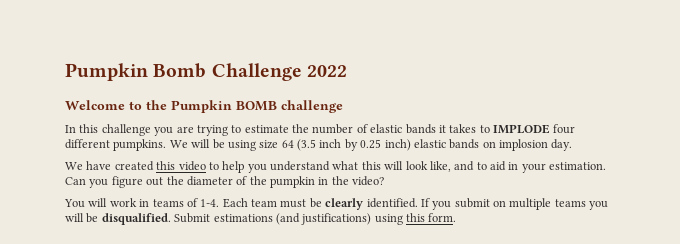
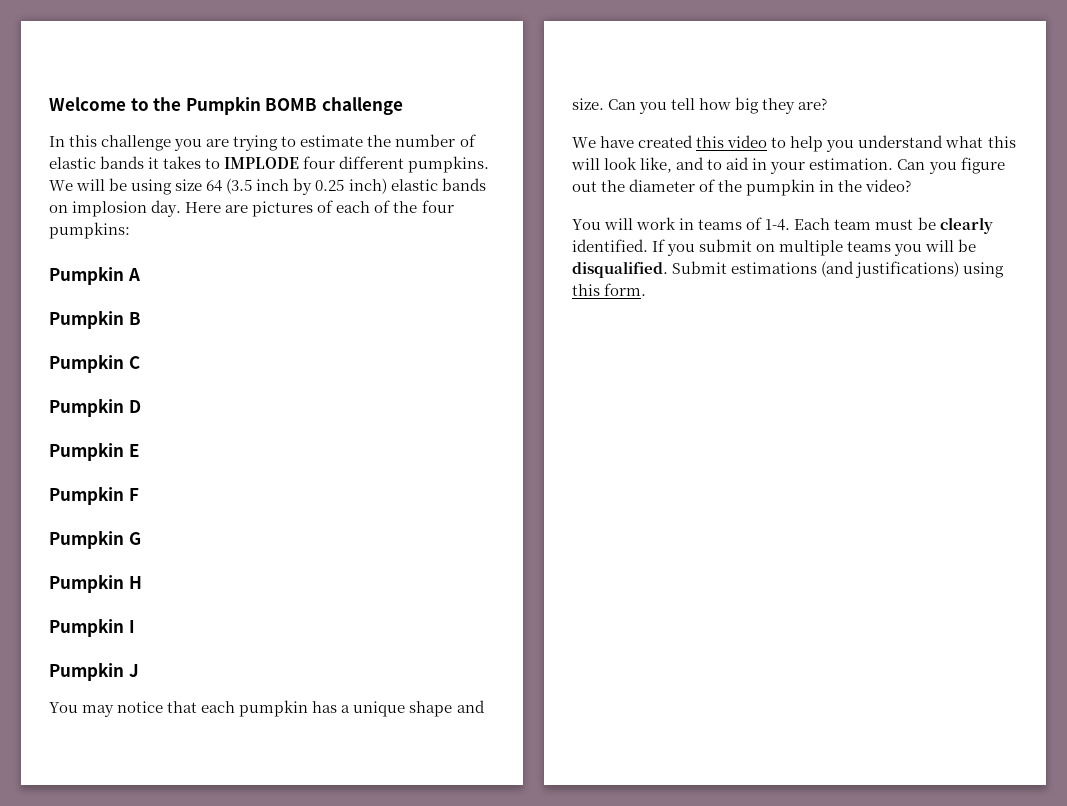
[65,63,347,81] Pumpkin Bomb Challenge 2022 // -> (49, 104) none
(573, 145) none -> [185,200,454,217] [49,222,130,239] [49,266,140,285] [49,310,141,329] [49,354,140,373] [49,398,141,417] [49,442,139,461] [49,486,139,505] [49,530,141,549] [49,574,142,593] [49,618,135,637] [49,662,139,681] [49,700,485,717] [572,97,828,114] Here are pictures of each of the four pumpkins: // Pumpkin A // Pumpkin B // Pumpkin C // Pumpkin D // Pumpkin E // Pumpkin F // Pumpkin G // Pumpkin H // Pumpkin I // Pumpkin J // You may notice that each pumpkin has a unique shape and size. Can you tell how big they are?

